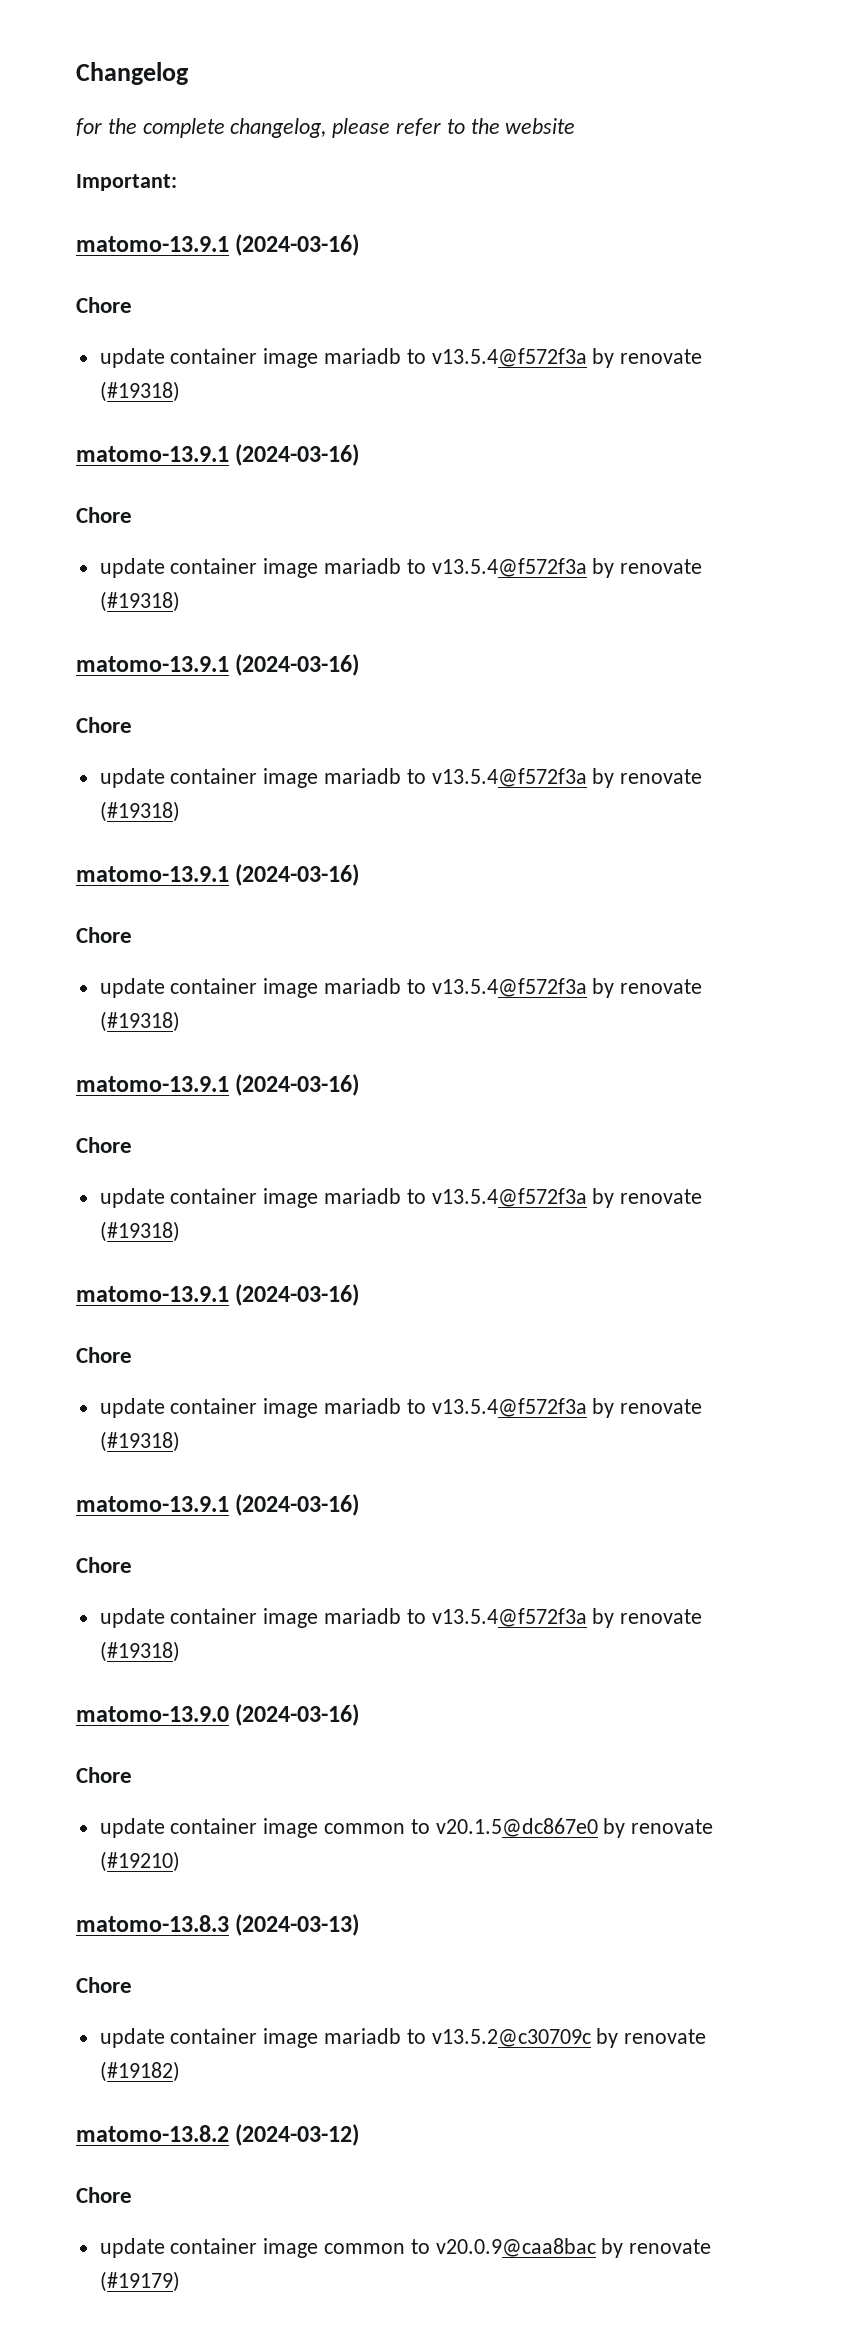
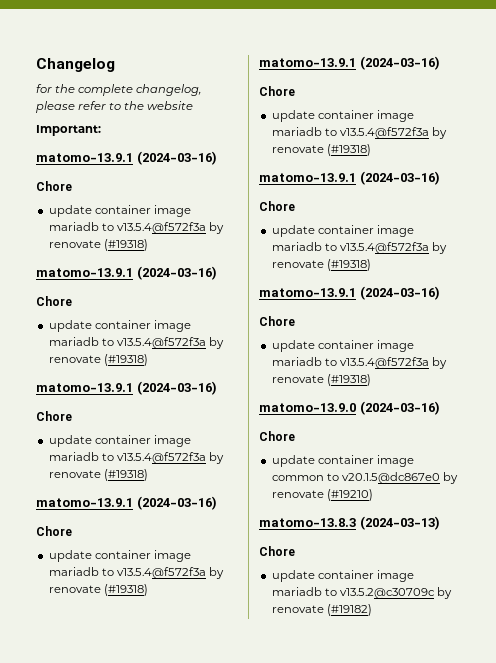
[76,2124,360,2146] [76,2187,132,2203] [99,2238,712,2258] [99,2271,180,2292] // matomo-13.8.2 (2024-03-12) // Chore // update container image common to v20.0.9@caa8bac by renovate (#19179) -> (372, 610) none

